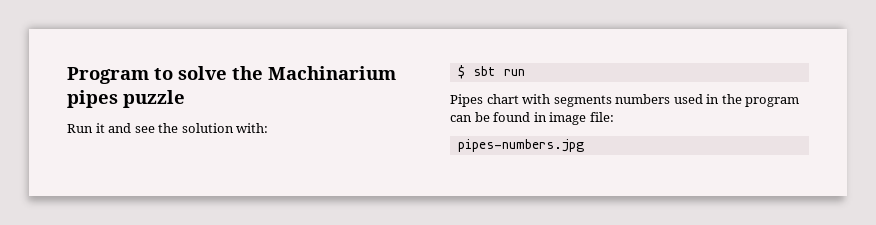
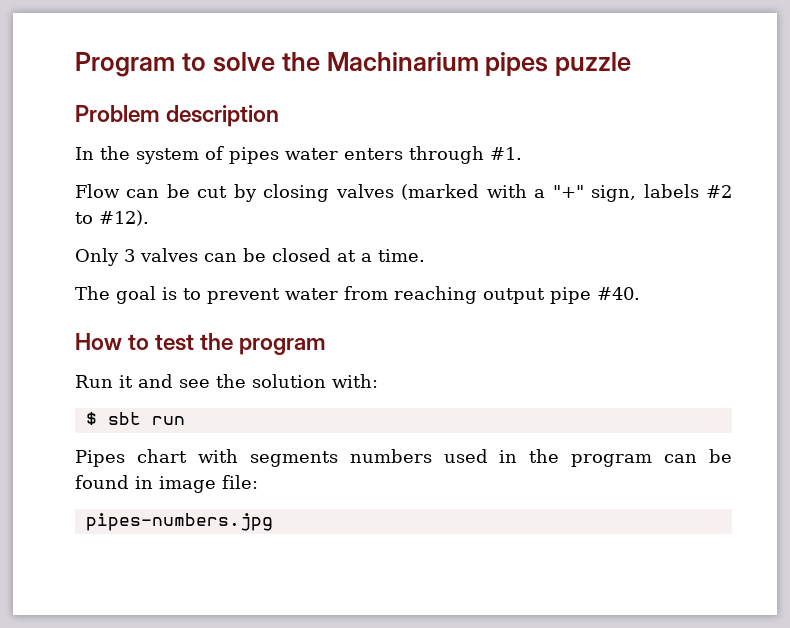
(185, 99) none -> [75,105,280,127] [75,146,522,164] [75,184,732,202] [75,210,149,226] [75,248,425,266] [75,286,640,304] [75,333,327,355] // Problem description // In the system of pipes water enters through #1. // Flow can be cut by closing valves (marked with a "+" sign, labels #2 to #12). // Only 3 valves can be closed at a time. // The goal is to prevent water from reaching output pipe #40. // How to test the program

